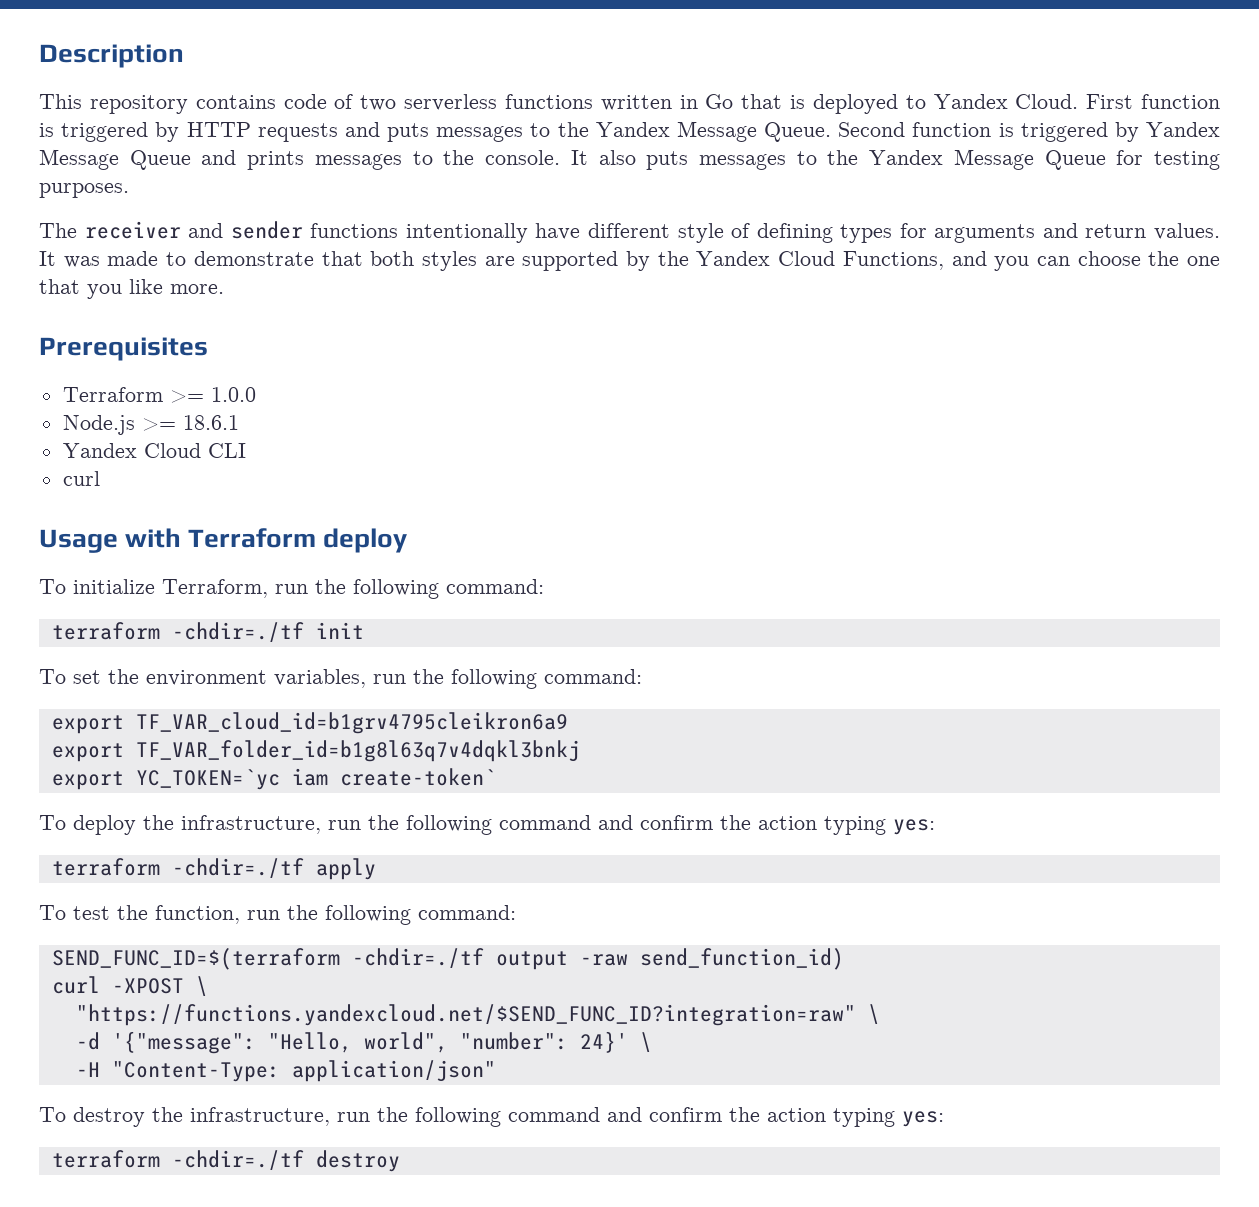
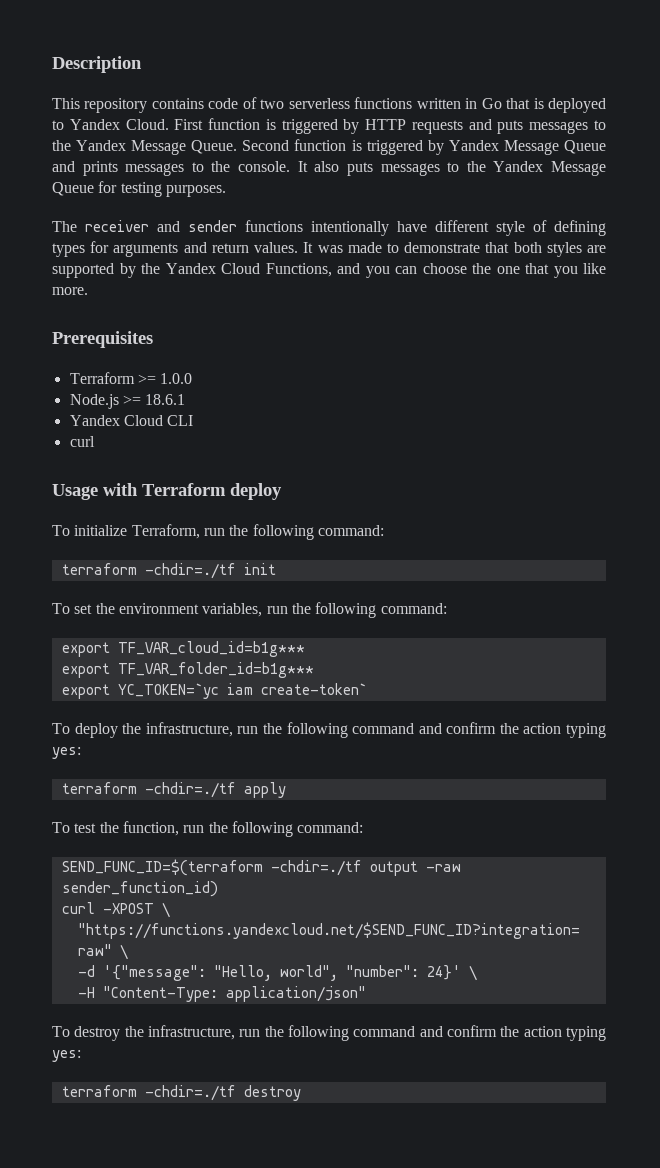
[135,712,568,734] [51,740,580,762] TF_VAR_cloud_id=b1grv4795cleikron6a9 // export TF_VAR_folder_id=b1g8l63q7v4dqkl3bnkj -> [117,641,305,657] [61,662,314,678] TF_VAR_cloud_id=b1g*** // export TF_VAR_folder_id=b1g***
[639,948,844,970] send_function_id) -> [61,881,218,897] sender_function_id)

